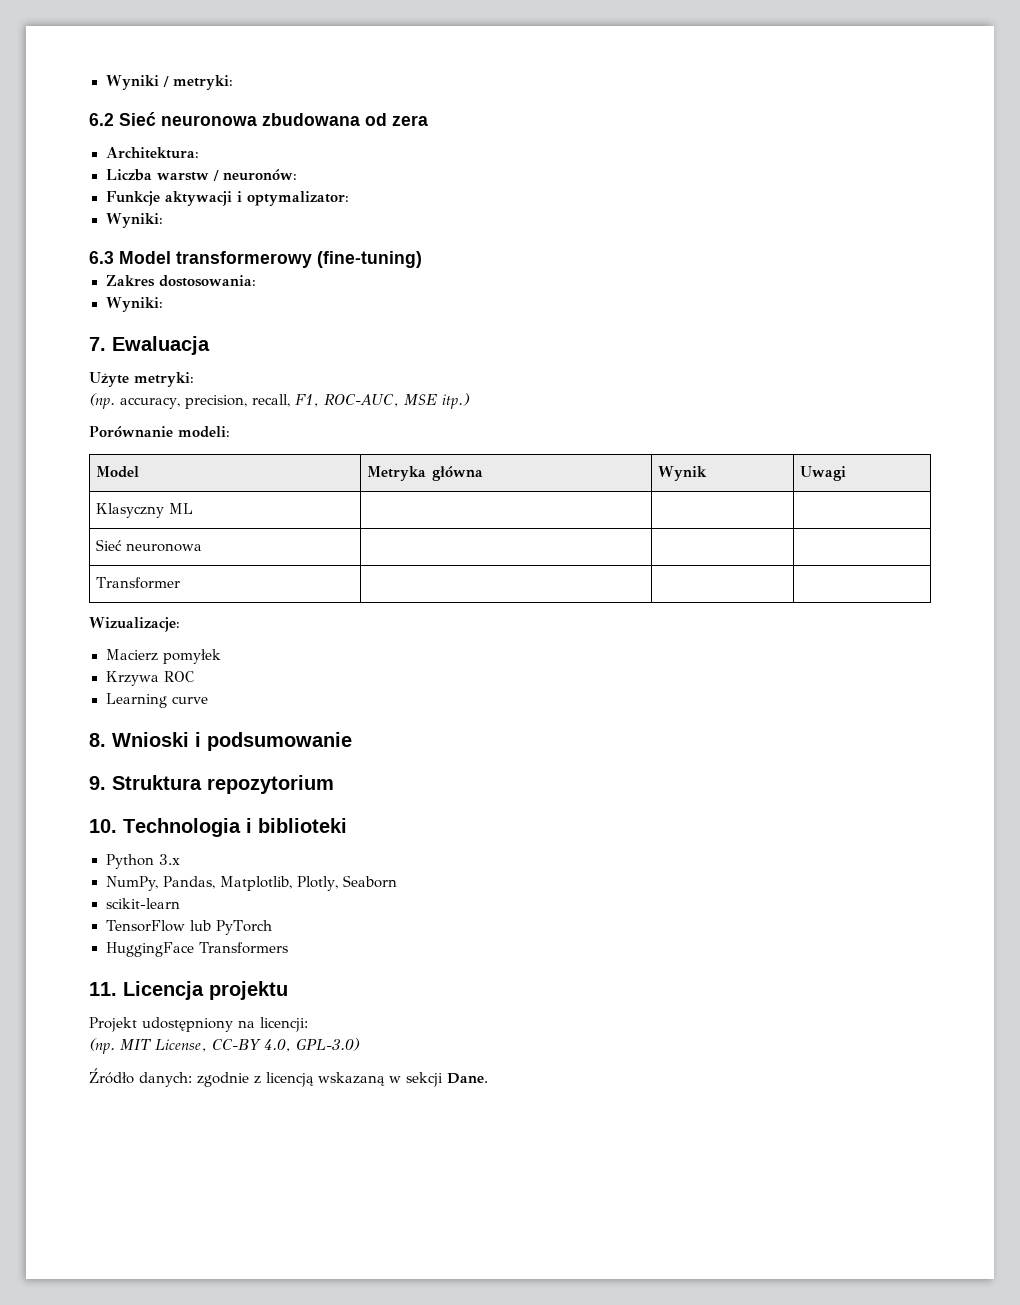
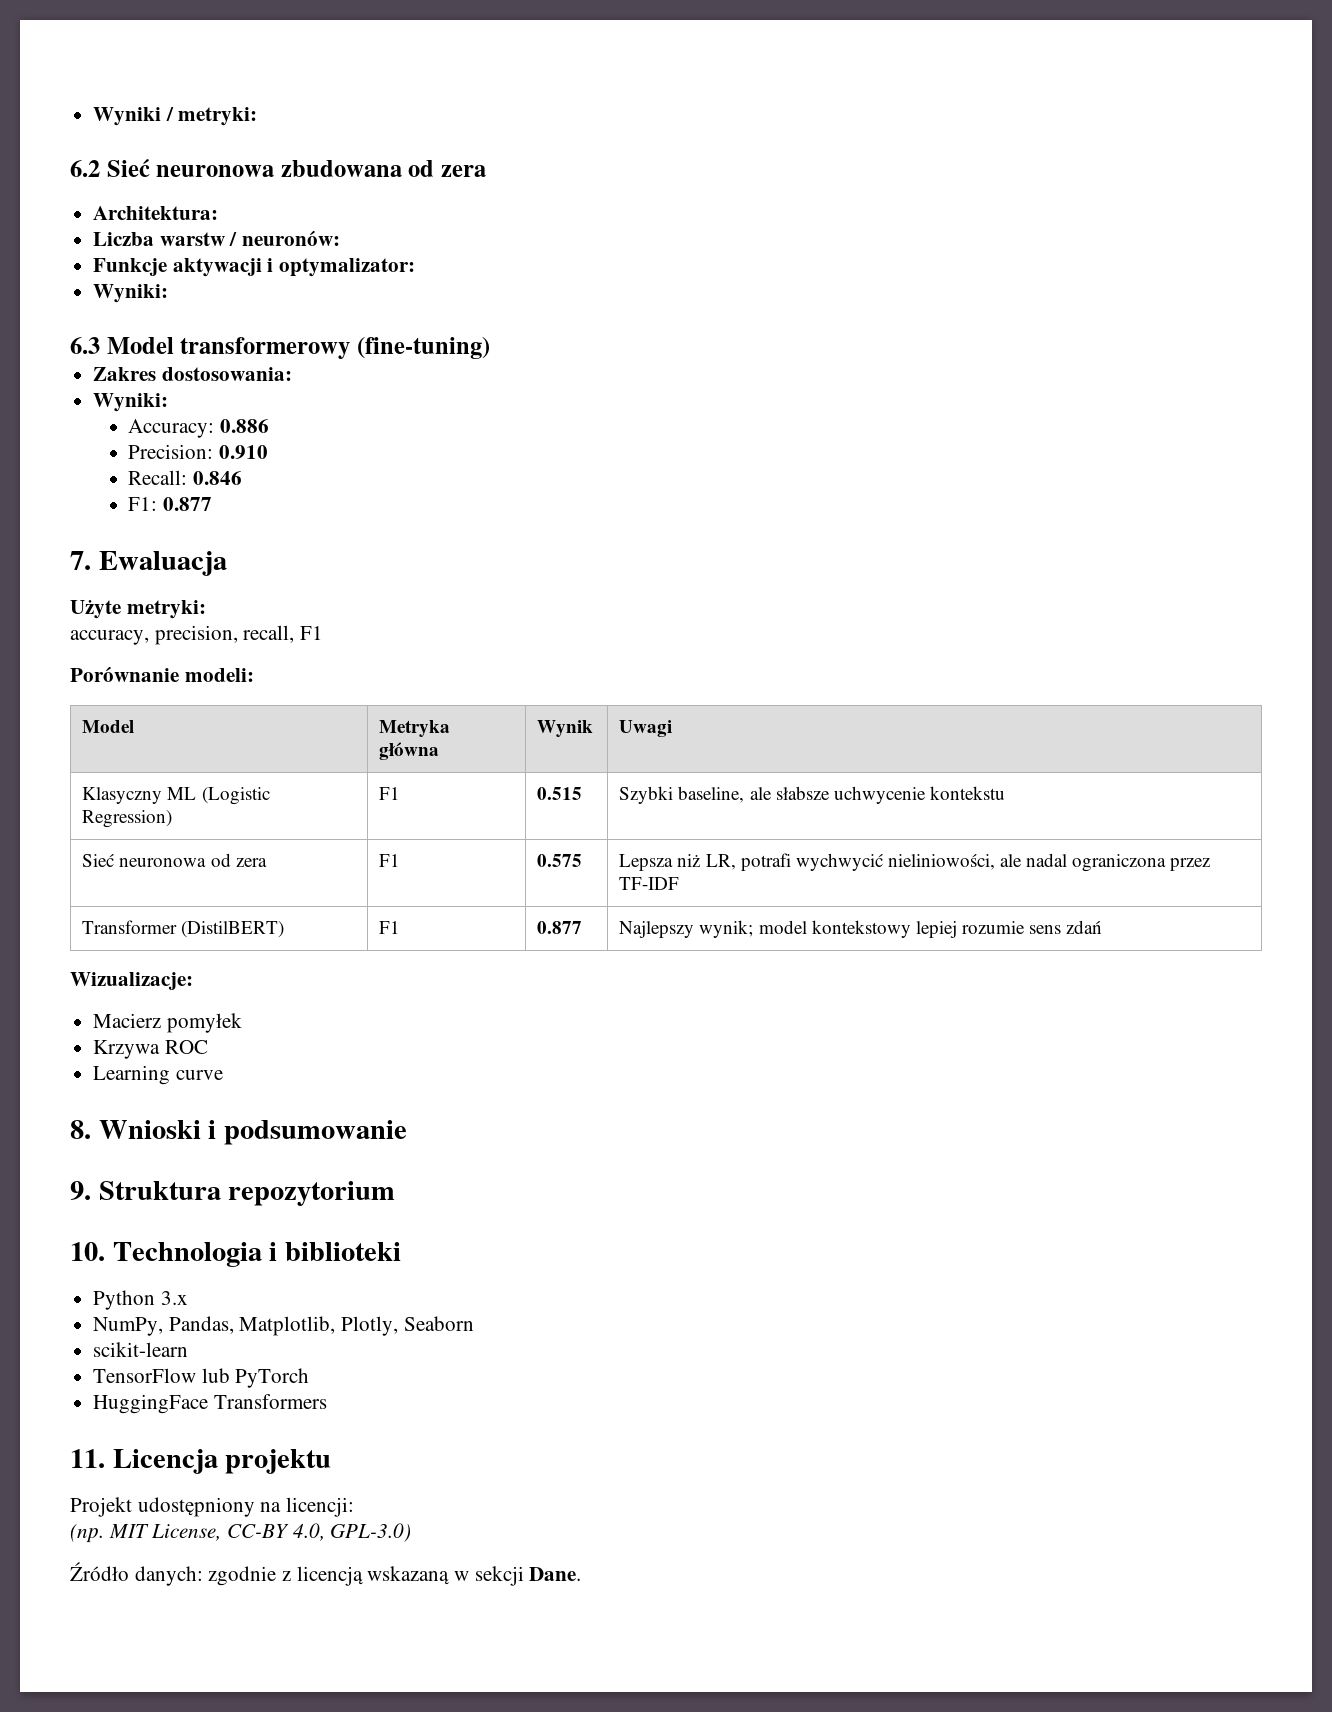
(163, 304) none -> [128,419,270,438] [128,444,269,459] [128,470,243,485] [128,497,213,511] // Accuracy: 0.886 // Precision: 0.910 // Recall: 0.846 // F1: 0.877
[89,393,115,409] (np. -> (206, 609) none
[294,393,470,409] F1, ROC-AUC, MSE itp.) -> [300,626,324,640] F1
[96,539,203,552] [96,577,181,589] | | | // Sieć neuronowa | | | // Transformer | | | -> [201,787,270,805] [82,810,173,828] [379,787,401,800] [537,787,583,800] [619,786,1005,804] [82,853,267,867] [379,854,401,867] [537,854,583,867] [619,853,1211,872] [619,877,680,890] [82,920,285,938] [379,921,401,934] [537,921,583,934] [619,920,1103,938] (Logistic Regression) | F1 | 0.515 | Szybki baseline, ale słabsze uchwycenie kontekstu // Sieć neuronowa od zera | F1 | 0.575 | Lepsza niż LR, potrafi wychwycić nieliniowości, ale nadal ograniczona przez TF-IDF // Transformer (DistilBERT) | F1 | 0.877 | Najlepszy wynik; model kontekstowy lepiej rozumie sens zdań

